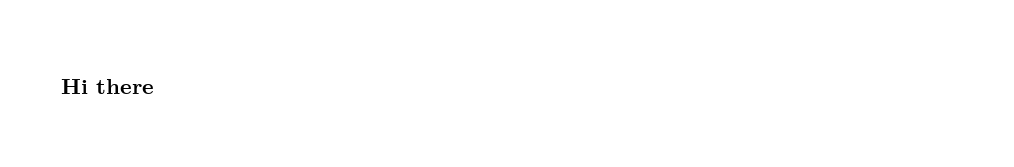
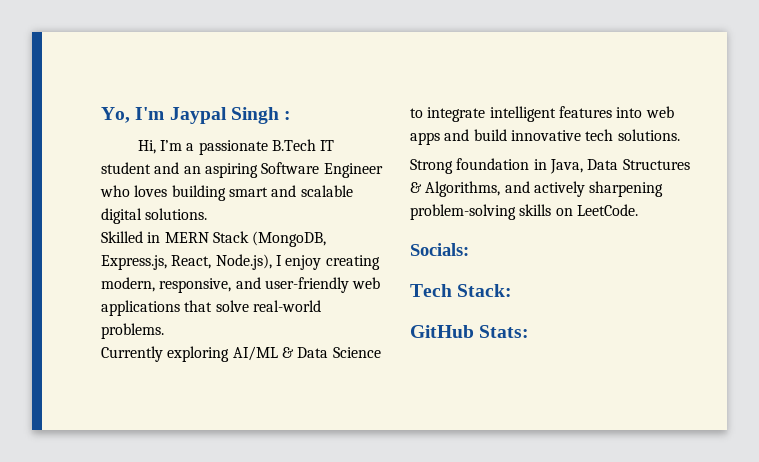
[61,79,154,94] Hi there -> [101,107,292,124] [137,139,335,155] [101,162,383,178] [100,185,353,201] [101,208,208,224] [101,231,327,247] [101,254,380,270] [101,277,381,293] [101,300,321,316] [101,323,164,339] [101,346,381,362] [410,106,674,122] [410,129,680,145] [410,158,690,174] [410,181,664,197] [410,204,638,220] [410,243,469,256] [410,284,513,297] [410,325,530,338] Yo, I'm Jaypal Singh : // Hi, I’m a passionate B.Tech IT student and an aspiring Software Engineer who loves building smart and scalable digital solutions. // Skilled in MERN Stack (MongoDB, Express.js, React, Node.js), I enjoy creating modern, responsive, and user-friendly web applications that solve real-world problems. // Currently exploring AI/ML & Data Science to integrate intelligent features into web apps and build innovative tech solutions. // Strong foundation in Java, Data Structures & Algorithms, and actively sharpening problem-solving skills on LeetCode. // Socials: // Tech Stack: // GitHub Stats:

